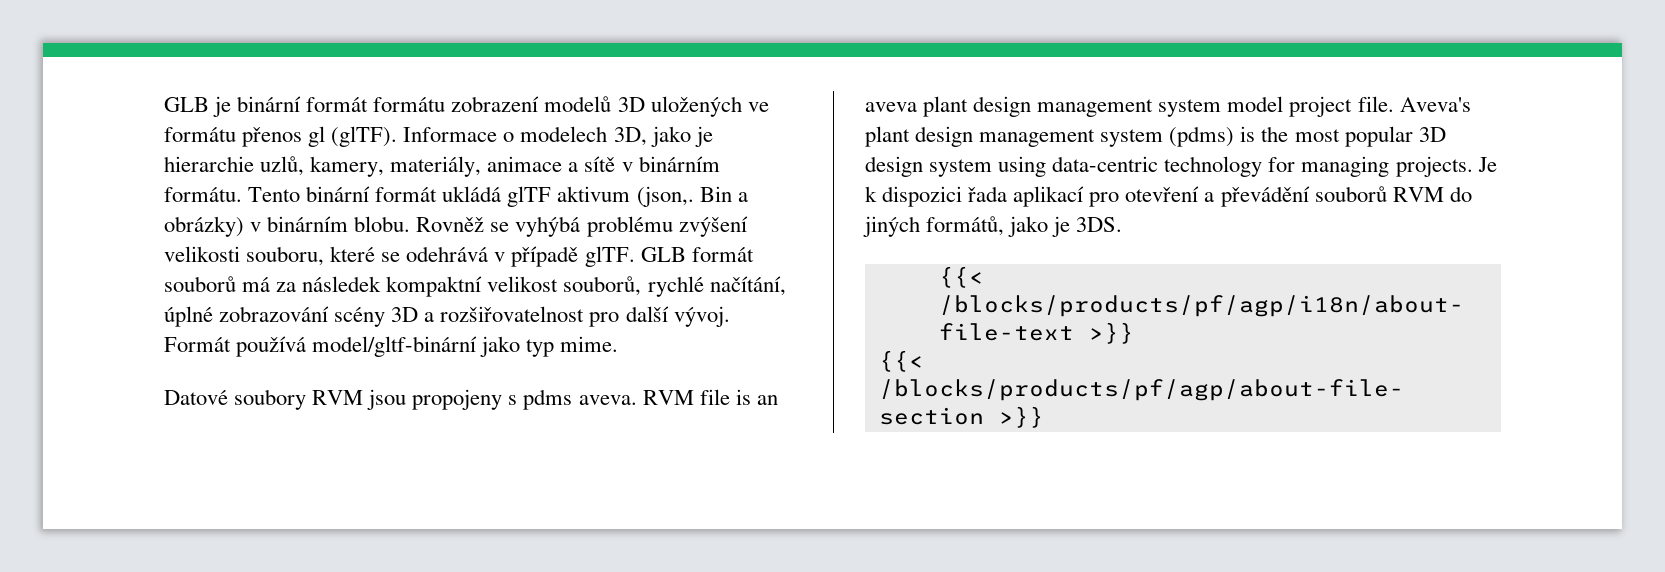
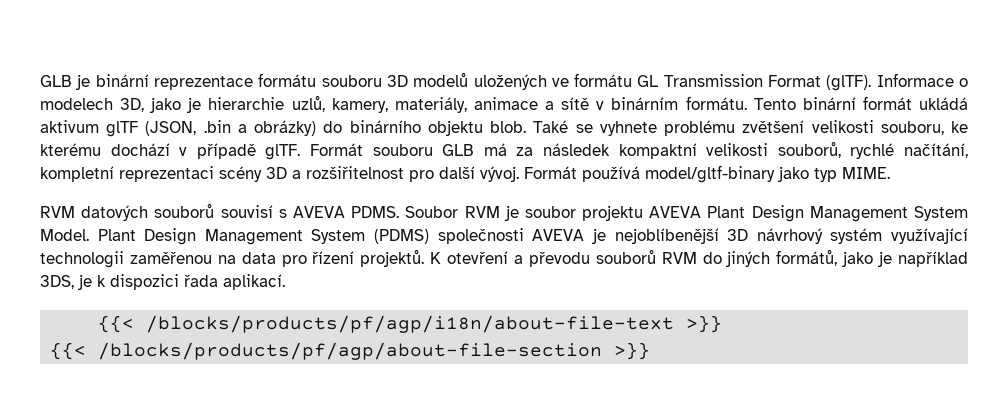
[306,96,769,117] [164,126,326,147] formát formátu zobrazení modelů 3D uložených ve formátu přenos gl -> [153,72,822,90] reprezentace formátu souboru 3D modelů uložených ve formátu GL Transmission Format
[507,186,748,207] [164,216,748,237] [164,246,754,267] [164,276,236,292] glTF aktivum (json,. Bin a obrázky) v binárním blobu. Rovněž se vyhýbá problému zvýšení velikosti souboru, které se odehrává v případě glTF. GLB formát souborů -> [40,120,969,137] [40,143,475,160] aktivum glTF (JSON, .bin a obrázky) do binárního objektu blob. Také se vyhnete problému zvětšení velikosti souboru, ke kterému dochází v případě glTF. Formát souboru GLB
[487,276,559,292] velikost -> [706,143,769,156] velikosti
[164,306,330,327] úplné zobrazování -> [40,166,214,182] kompletní reprezentaci
[440,306,585,322] rozšiřovatelnost -> [306,166,404,179] rozšiřitelnost
[312,336,478,357] model/gltf-binární -> [645,165,775,183] model/gltf-binary
[560,336,619,352] [164,389,778,410] [865,96,1471,117] [865,126,1446,147] [865,156,1497,177] [865,186,1120,207] mime. // Datové soubory RVM jsou propojeny s pdms aveva. RVM file is an aveva plant design management system model project file. Aveva's plant design management system (pdms) is the most popular 3D design system using data-centric technology for managing projects. Je k dispozici řada aplikací pro -> [842,167,890,179] [40,203,968,222] [40,228,969,245] [40,249,442,268] MIME. // RVM datových souborů souvisí s AVEVA PDMS. Soubor RVM je soubor projektu AVEVA Plant Design Management System Model. Plant Design Management System (PDMS) společnosti AVEVA je nejoblíbenější 3D návrhový systém využívající technologii zaměřenou na data pro řízení projektů. K
[1220,186,1310,207] převádění -> [528,252,590,267] převodu
[1076,217,1123,232] 3DS. -> [898,251,969,267] [40,274,285,290] například 3DS, je k dispozici řada aplikací.

